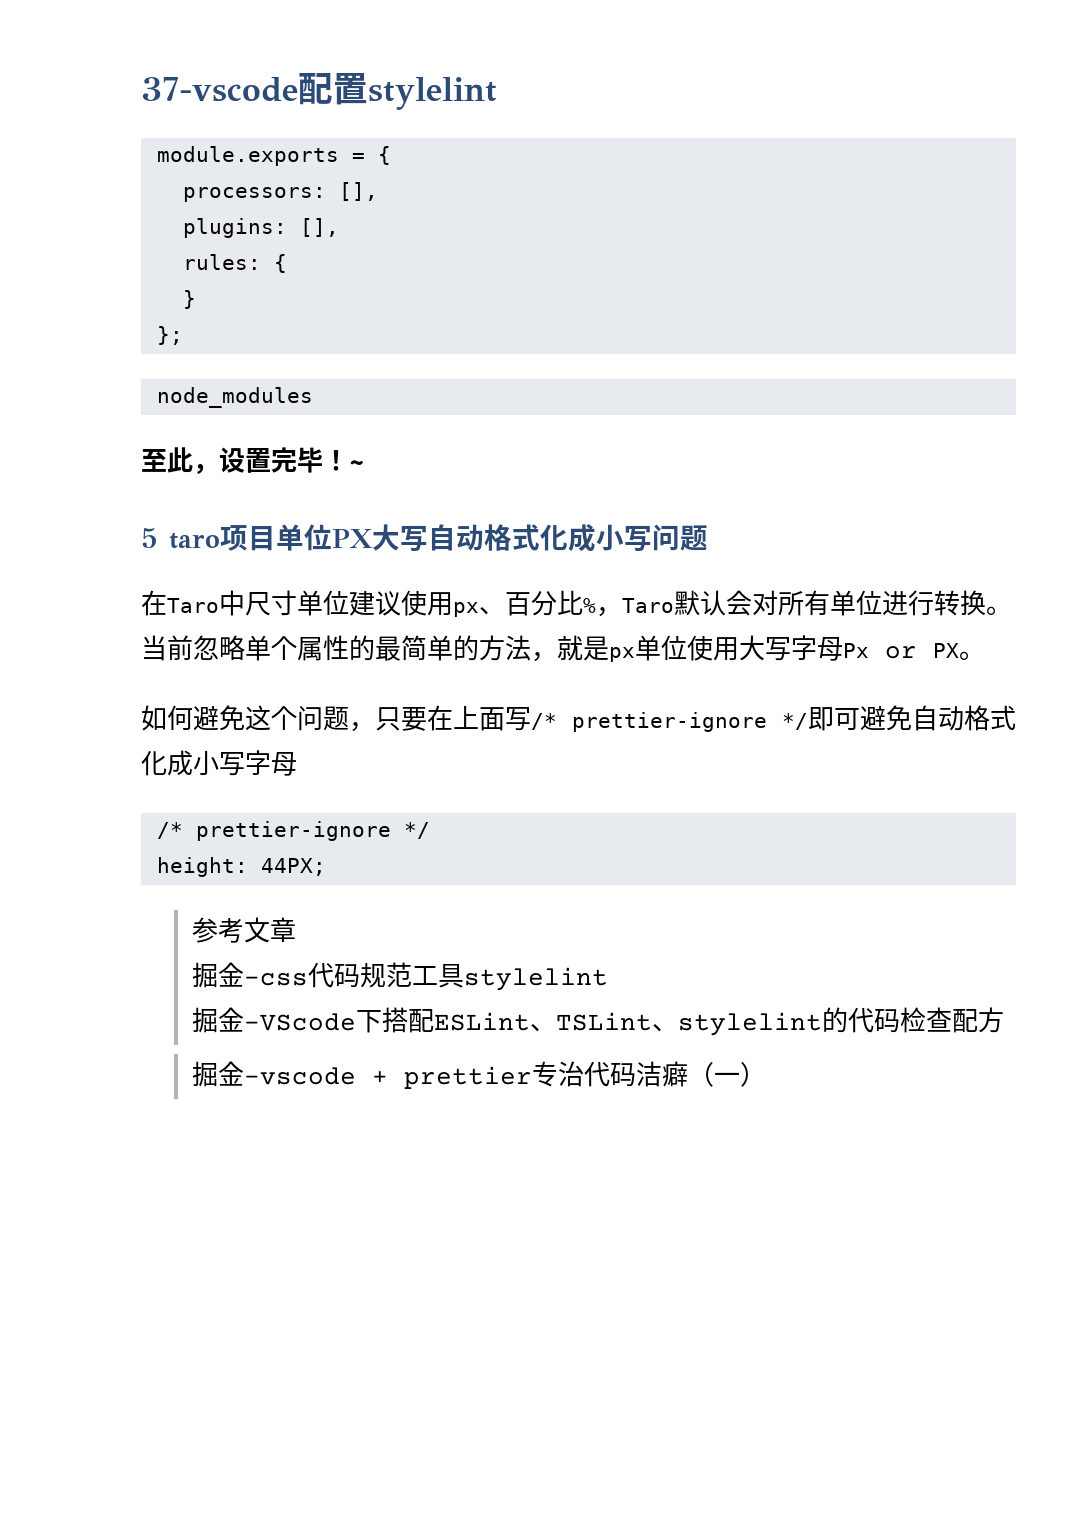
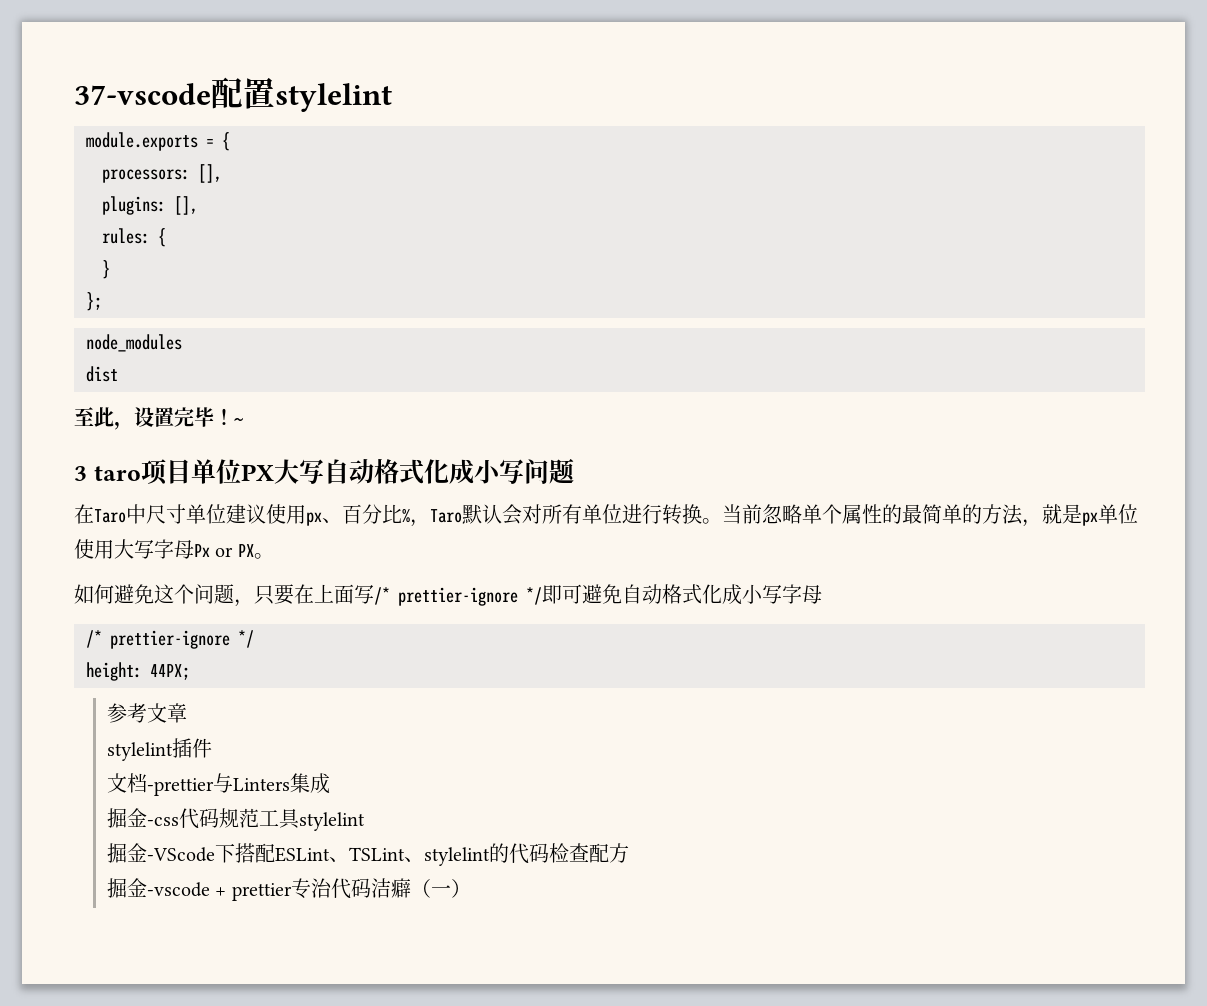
(313, 397) none -> [86,366,118,382] // dist
[141,528,158,548] 5 -> [74,466,87,481] 3
(296, 929) none -> [106,738,212,761] [106,773,330,796] // stylelint插件 // 文档-prettier与Linters集成

